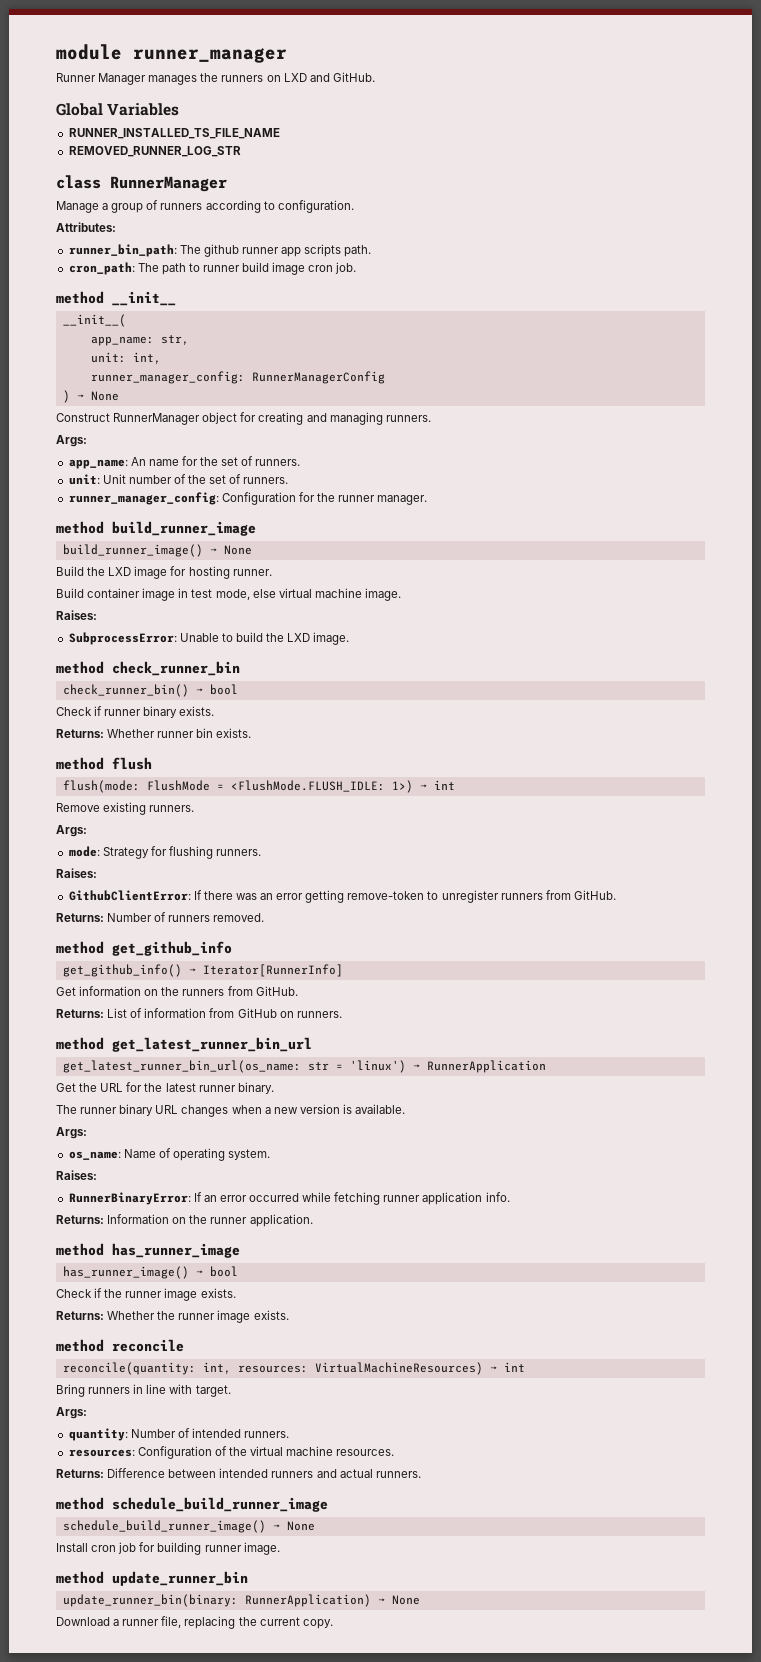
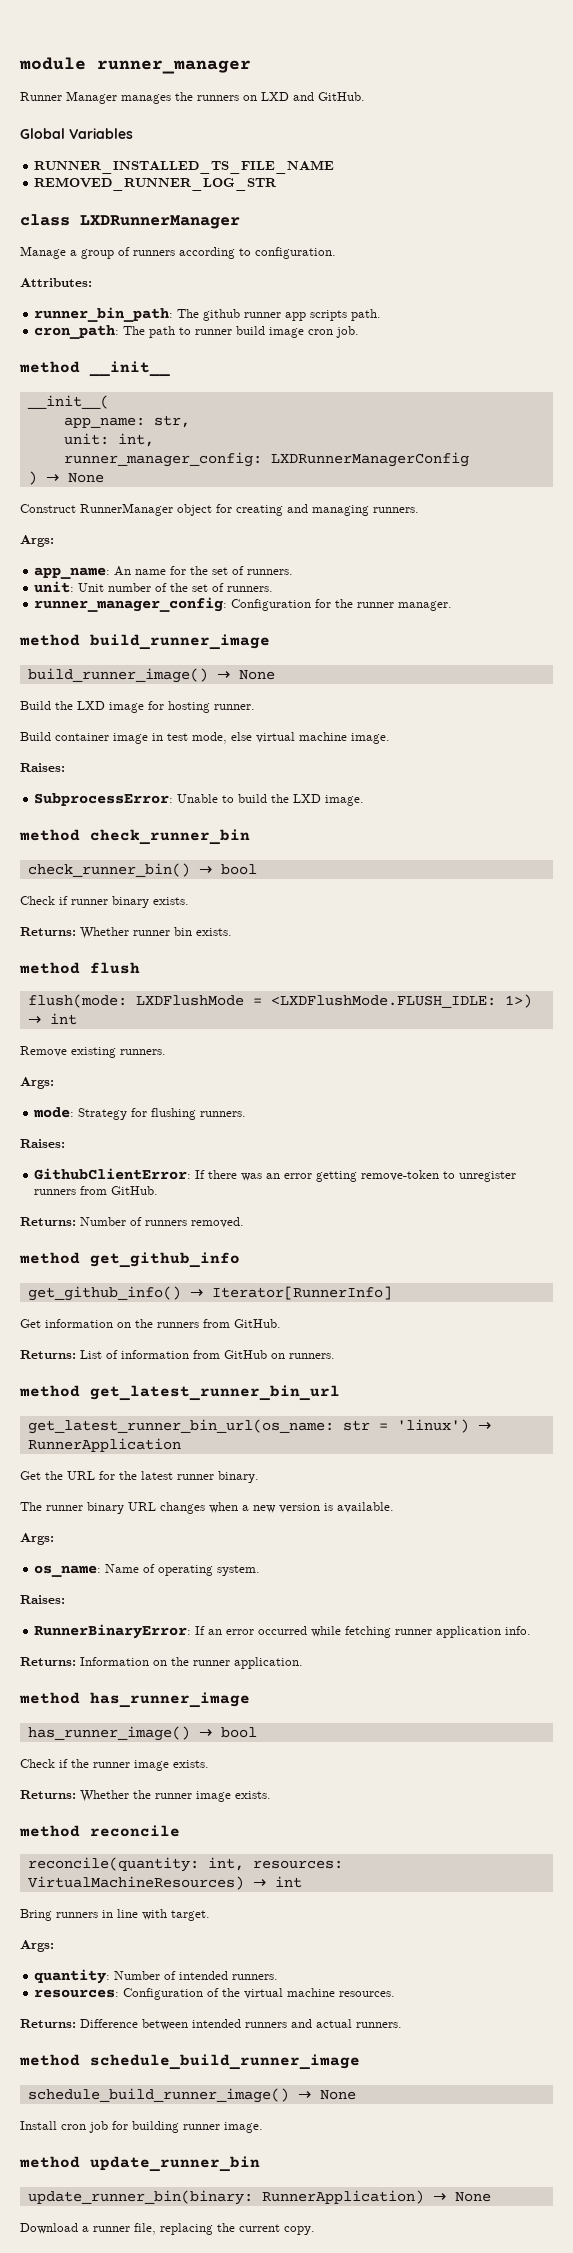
[110,176,227,192] RunnerManager -> [80,215,240,229] LXDRunnerManager
[251,371,385,384] RunnerManagerConfig -> [270,452,469,467] LXDRunnerManagerConfig
[146,780,385,792] FlushMode = <FlushMode.FLUSH_IDLE: -> [135,995,496,1008] LXDFlushMode = <LXDFlushMode.FLUSH_IDLE:

